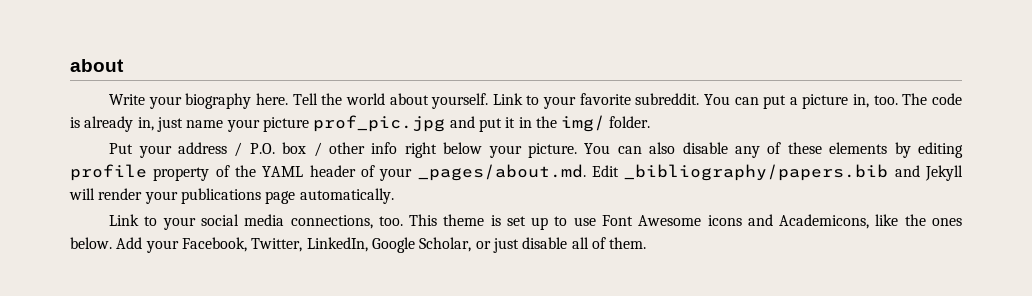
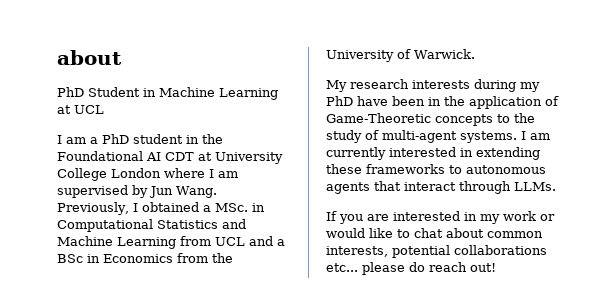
[109,93,962,109] [70,115,651,132] [109,142,964,158] [70,164,964,181] [69,188,394,204] [109,214,963,230] [70,237,647,253] Write your biography here. Tell the world about yourself. Link to your favorite subreddit. You can put a picture in, too. The code is already in, just name your picture prof_pic.jpg and put it in the img/ folder. // Put your address / P.O. box / other info right below your picture. You can also disable any of these elements by editing profile property of the YAML header of your _pages/about.md. Edit _bibliography/papers.bib and Jekyll will render your publications page automatically. // Link to your social media connections, too. This theme is set up to use Font Awesome icons and Academicons, like the ones below. Add your Facebook, Twitter, LinkedIn, Google Scholar, or just disable all of them. -> [57,87,278,100] [57,105,104,114] [57,134,223,144] [57,151,283,164] [57,168,238,181] [57,185,217,198] [57,202,265,215] [57,219,246,232] [57,236,285,249] [57,253,233,263] [326,49,475,62] [326,79,540,92] [326,96,559,109] [326,113,535,126] [326,130,550,143] [326,147,540,160] [326,164,546,174] [326,181,556,194] [326,211,555,224] [326,228,543,238] [326,245,547,258] [326,262,496,275] PhD Student in Machine Learning at UCL // I am a PhD student in the Foundational AI CDT at University College London where I am supervised by Jun Wang. Previously, I obtained a MSc. in Computational Statistics and Machine Learning from UCL and a BSc in Economics from the University of Warwick. // My research interests during my PhD have been in the application of Game-Theoretic concepts to the study of multi-agent systems. I am currently interested in extending these frameworks to autonomous agents that interact through LLMs. // If you are interested in my work or would like to chat about common interests, potential collaborations etc... please do reach out!

